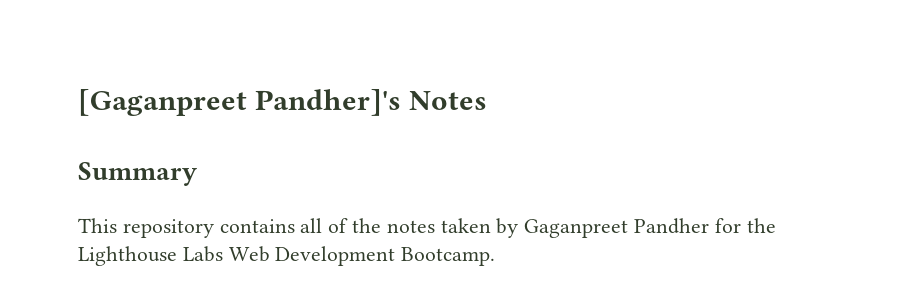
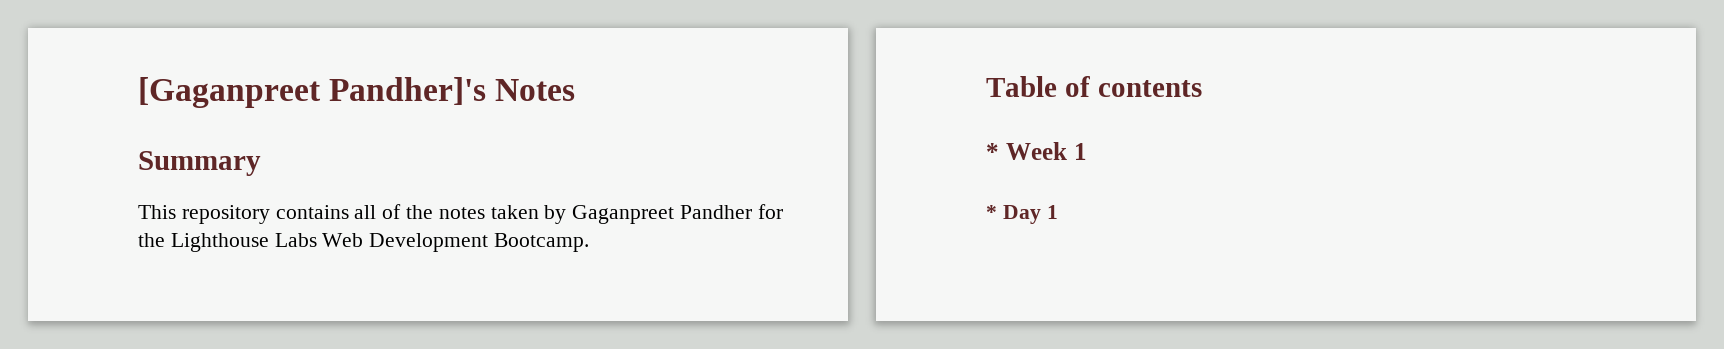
(496, 256) none -> [986,76,1202,97] [986,142,1087,160] [986,205,1058,224] // Table of contents // * Week 1 // * Day 1

